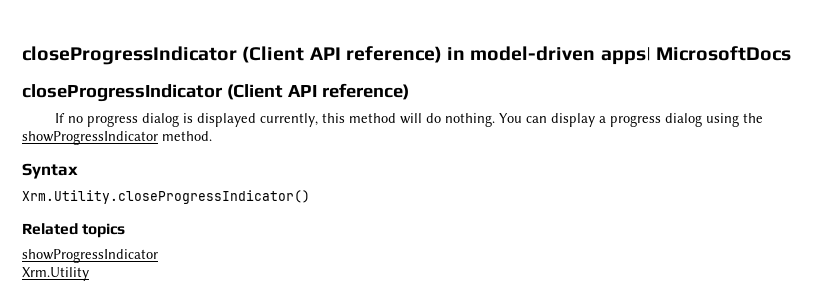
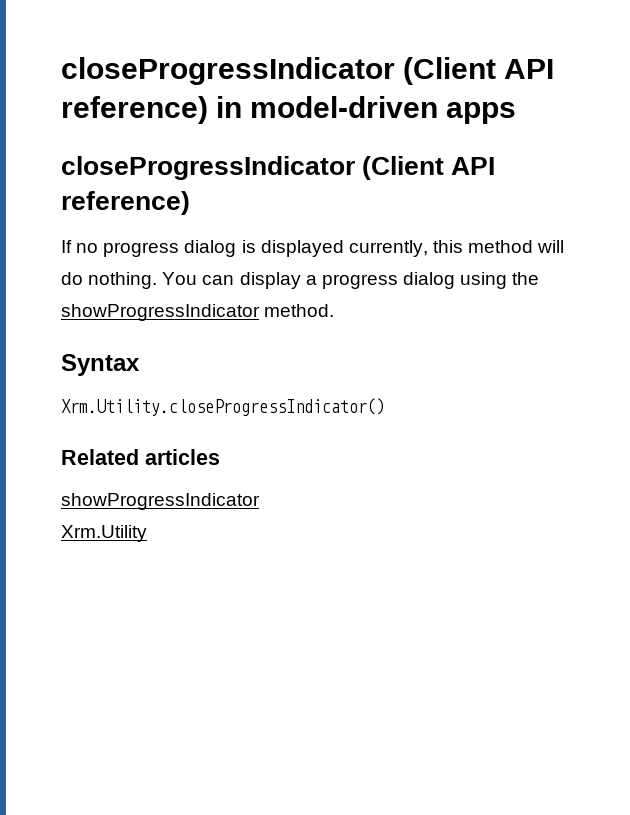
[600,46,791,65] apps| MicrosoftDocs -> [446,102,517,124] apps
[82,223,126,238] topics -> [145,449,220,465] articles

